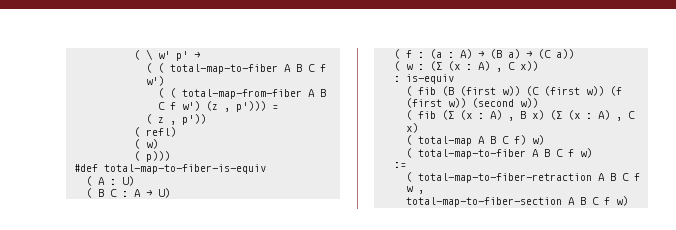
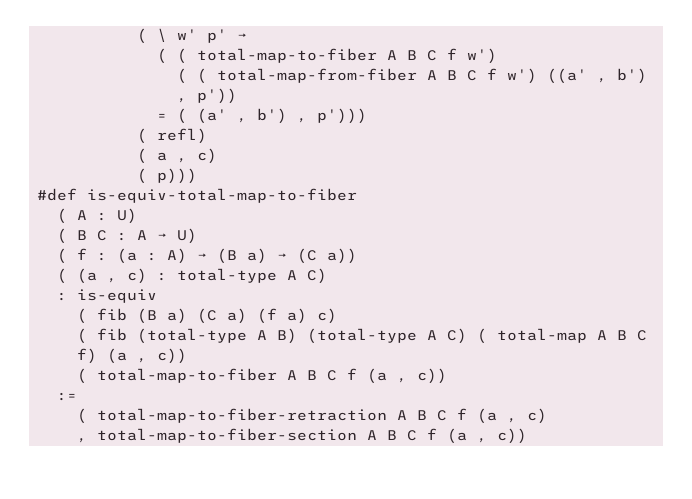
[205,101,278,112] [145,114,206,125] (z , p'))) = // ( z , p')) -> [547,68,648,84] [177,88,238,104] [157,108,368,124] ((a' , b') , p')) // = ( (a' , b') , p')))
[145,139,158,149] w) -> [157,148,218,164] a , c)
[103,164,266,174] total-map-to-fiber-is-equiv -> [87,188,358,203] is-equiv-total-map-to-fiber
[405,61,538,72] w : (Σ (x : A) , C x)) -> [77,268,328,284] (a , c) : total-type A C)
[459,86,622,96] [405,98,538,108] [405,110,635,121] [405,123,418,133] (first w)) (C (first w)) (f (first w)) (second w)) // ( fib (Σ (x : A) , B x) (Σ (x : A) , C x) // -> [167,308,338,324] [77,328,468,344] a) (C a) (f a) c) // ( fib (total-type A B) (total-type A C)
[531,135,544,145] [405,148,592,159] w) // ( total-map-to-fiber A B C f w) -> [107,348,188,364] [77,368,448,384] (a , c)) // ( total-map-to-fiber A B C f (a , c))
[405,186,424,194] w , // -> [477,408,548,424] [77,438,88,443] (a , c) // ,
[615,196,628,206] w) -> [447,428,528,444] (a , c))

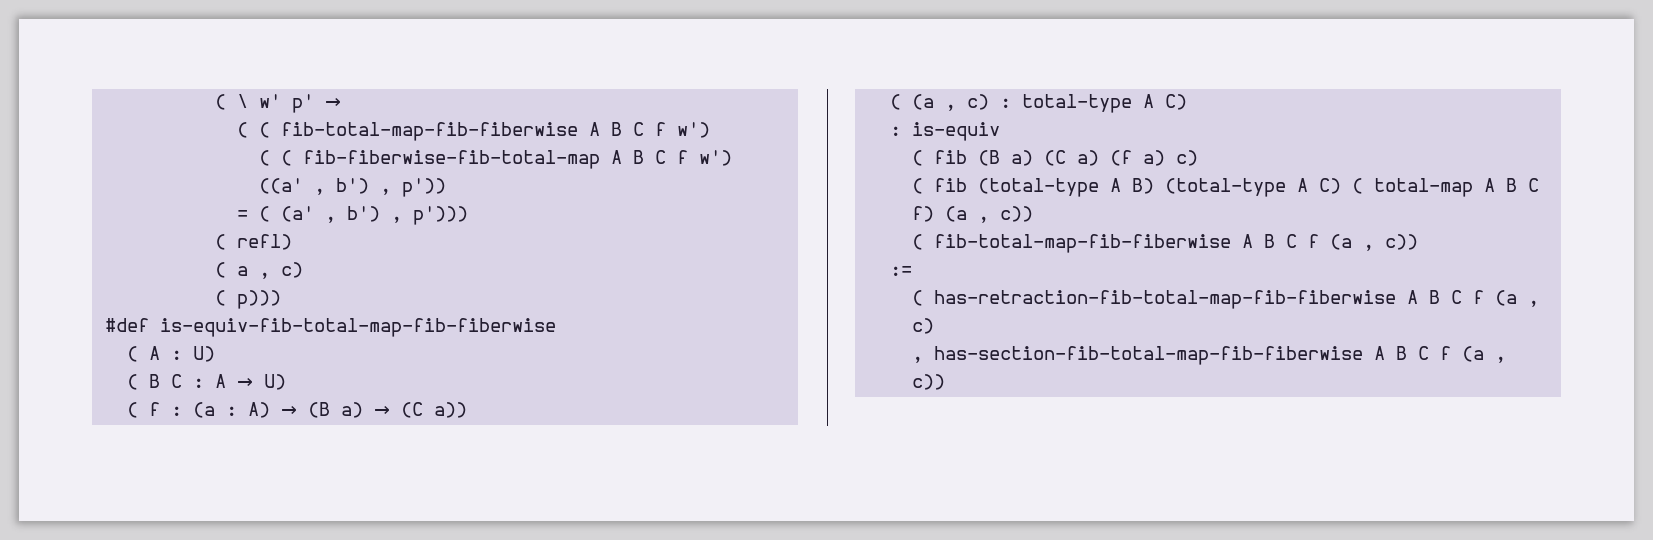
[197,48,378,63] total-map-to-fiber -> [280,122,578,141] fib-total-map-fib-fiberwise
[217,68,418,83] total-map-from-fiber -> [302,150,600,169] fib-fiberwise-fib-total-map
[87,188,358,203] is-equiv-total-map-to-fiber -> [159,318,556,337] is-equiv-fib-total-map-fib-fiberwise
[97,368,278,383] total-map-to-fiber -> [933,234,1231,253] fib-total-map-fib-fiberwise
[97,408,388,423] total-map-to-fiber-retraction -> [933,290,1396,309] has-retraction-fib-total-map-fib-fiberwise
[97,428,358,443] total-map-to-fiber-section -> [933,346,1363,365] has-section-fib-total-map-fib-fiberwise

